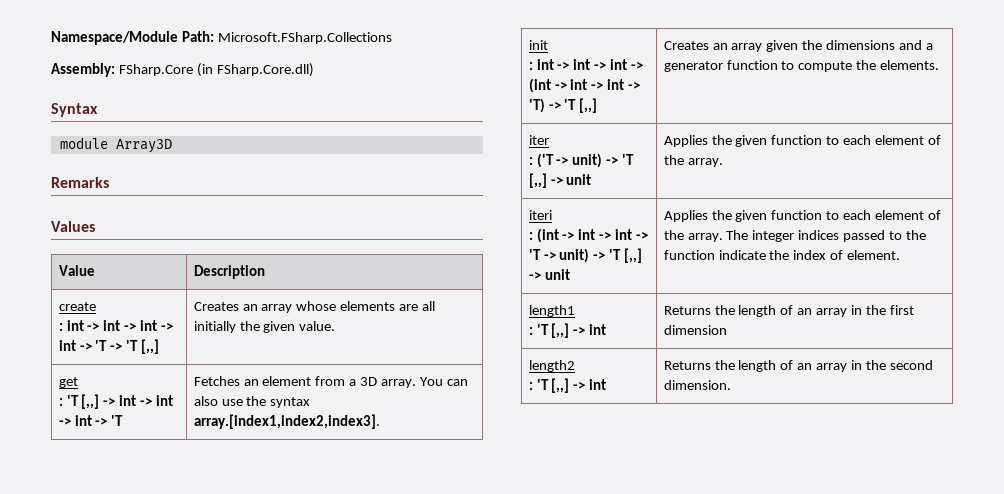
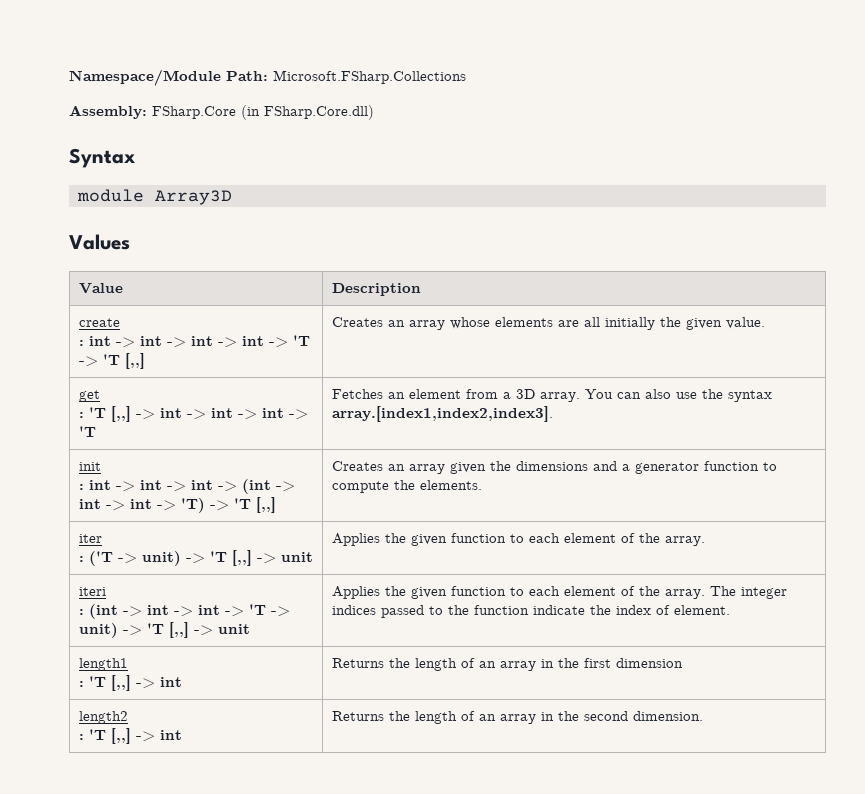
[51,177,109,188] // Remarks -> (232, 197) none

